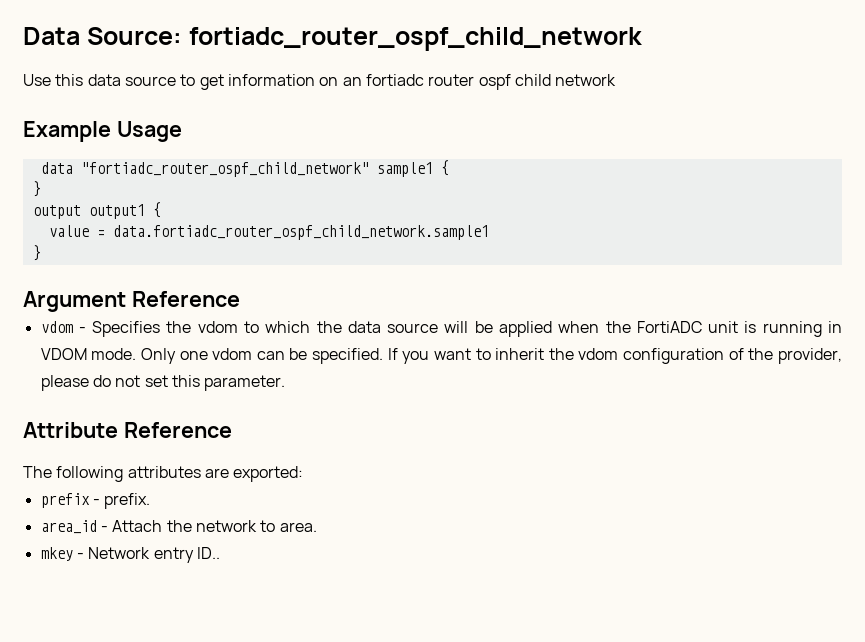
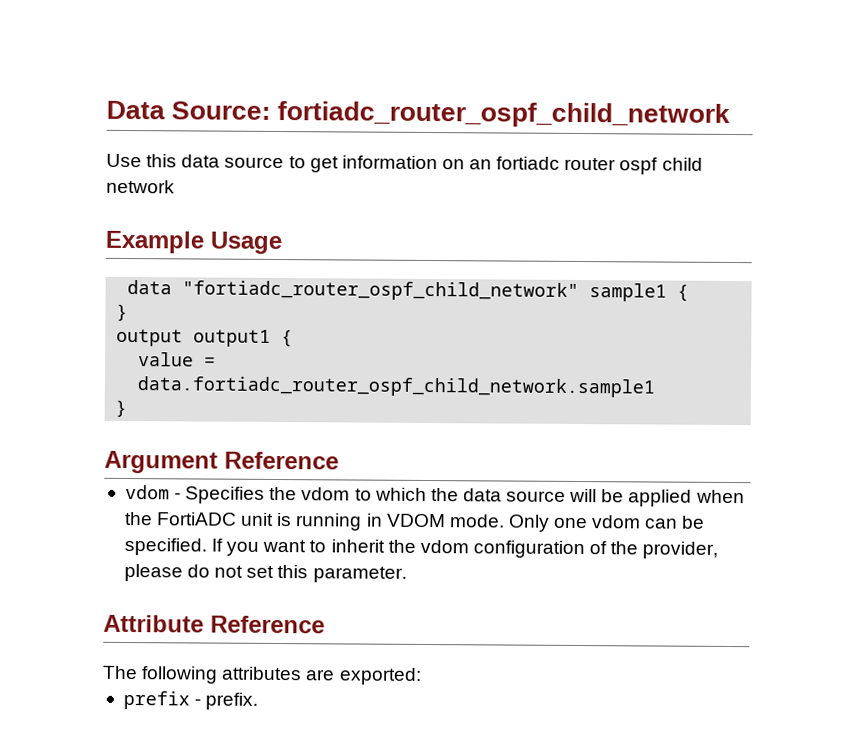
[40,520,317,534] [40,547,220,563] // area_id - Attach the network to area. // mkey - Network entry ID.. -> (259, 701) none

